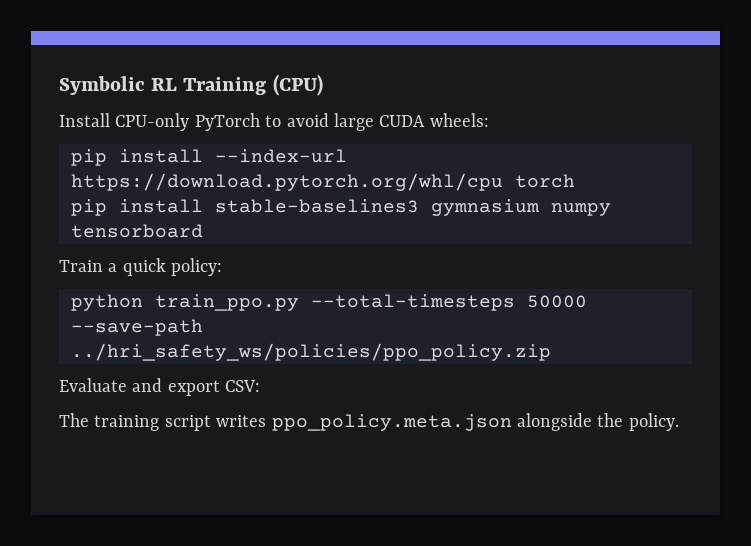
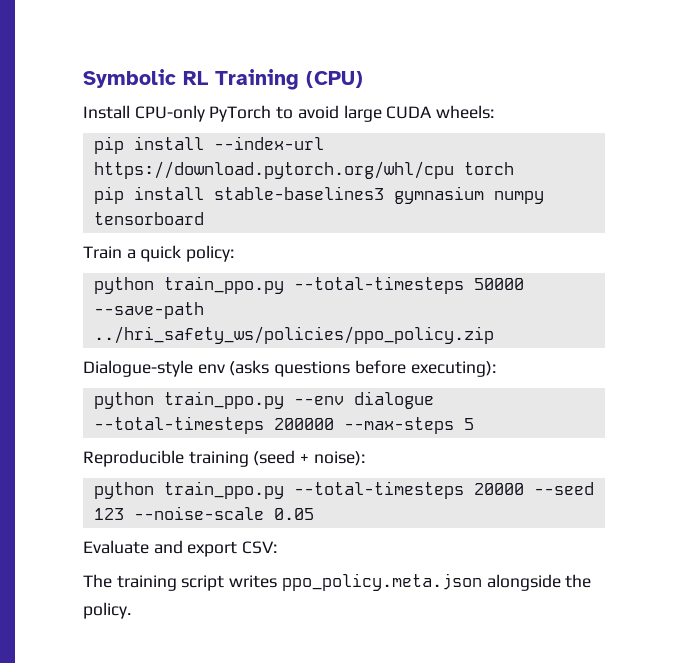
(551, 352) none -> [83,360,496,377] [93,391,434,409] [93,416,474,434] [83,450,365,467] [93,481,594,499] [93,506,314,520] // Dialogue-style env (asks questions before executing): // python train_ppo.py --env dialogue --total-timesteps 200000 --max-steps 5 // Reproducible training (seed + noise): // python train_ppo.py --total-timesteps 20000 --seed 123 --noise-scale 0.05

